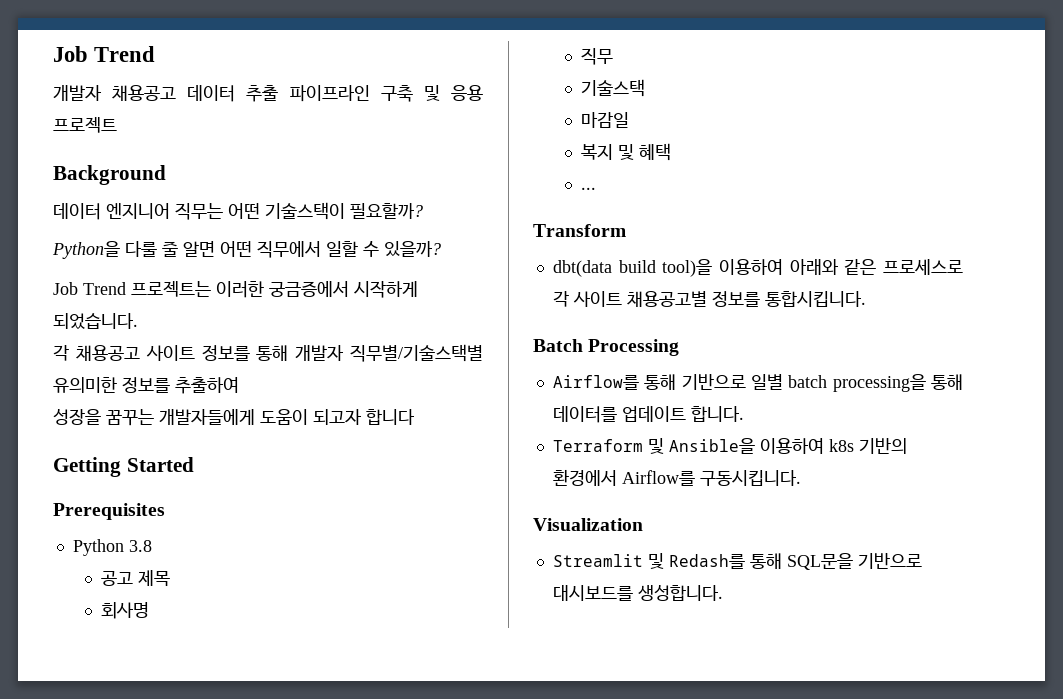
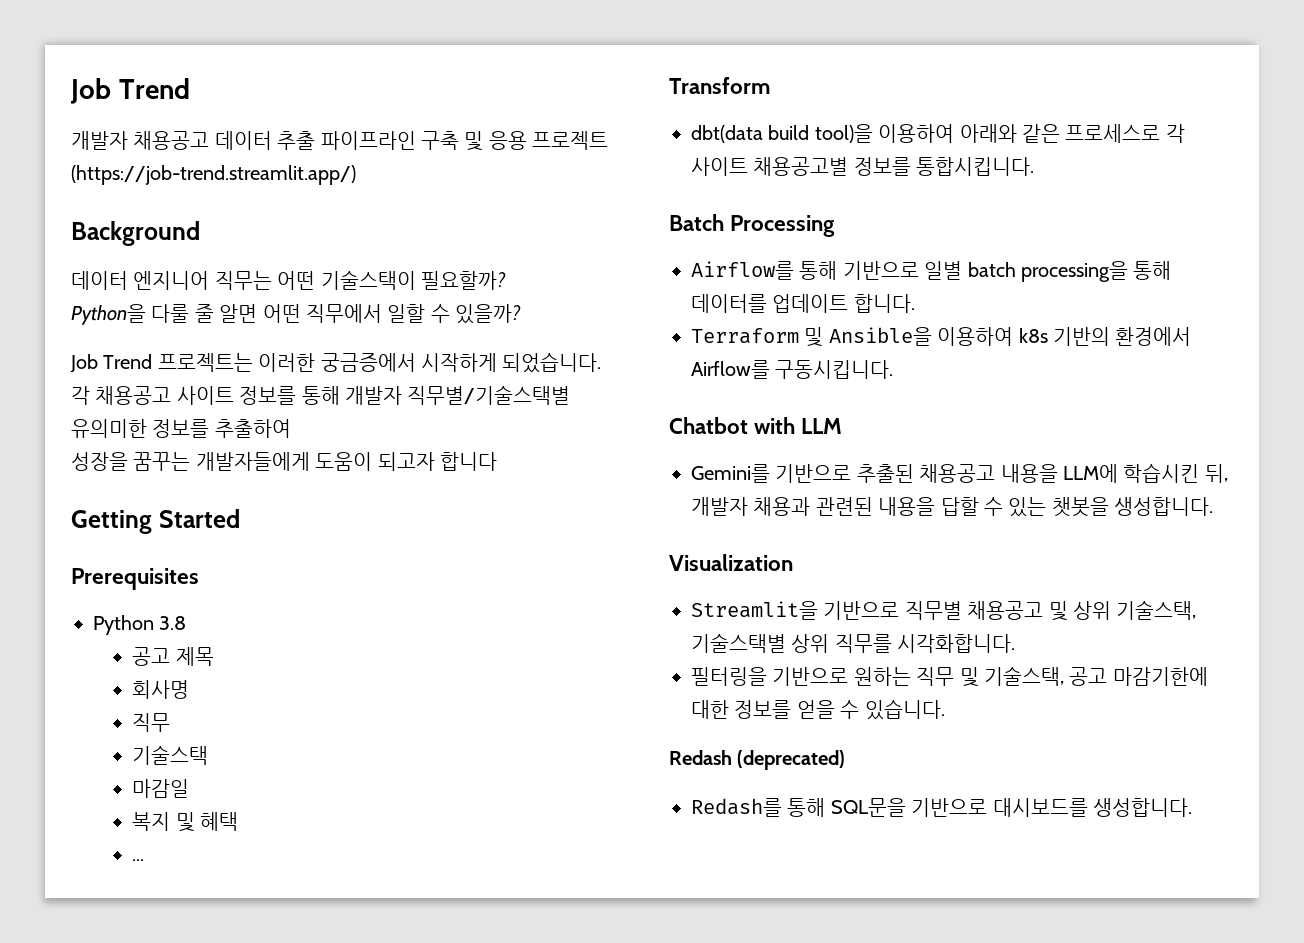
(117, 125) none -> [71,165,356,185] (https://job-trend.streamlit.app/)
[533,518,643,531] [552,553,664,569] Visualization // Streamlit 및 -> [669,417,843,434] [691,463,1228,483] [691,497,1214,517] [669,554,793,571] [691,600,1197,621] [691,633,1016,653] [691,666,1208,687] [691,699,945,720] [669,750,846,770] Chatbot with LLM // Gemini를 기반으로 추출된 채용공고 내용을 LLM에 학습시킨 뒤, 개발자 채용과 관련된 내용을 답할 수 있는 챗봇을 생성합니다. // Visualization // Streamlit을 기반으로 직무별 채용공고 및 상위 기술스택, 기술스택별 상위 직무를 시각화합니다. // 필터링을 기반으로 원하는 직무 및 기술스택, 공고 마감기한에 대한 정보를 얻을 수 있습니다. // Redash (deprecated) //

